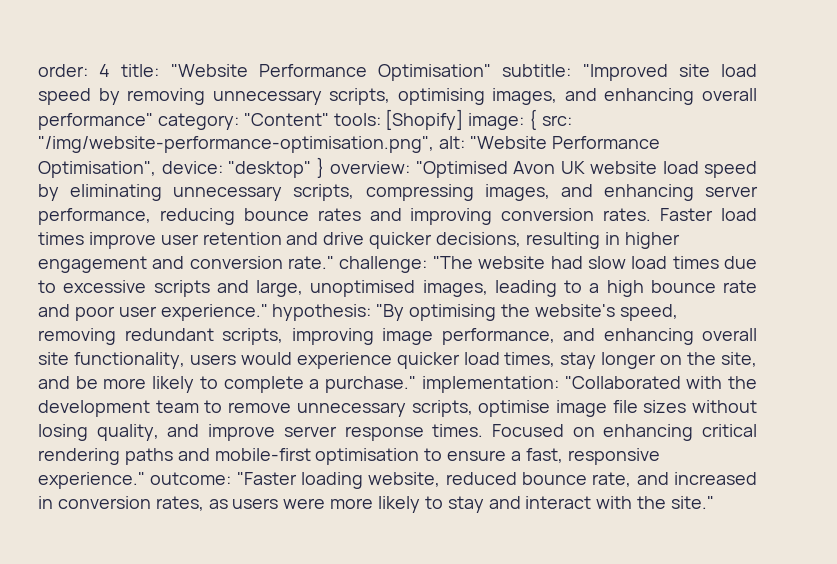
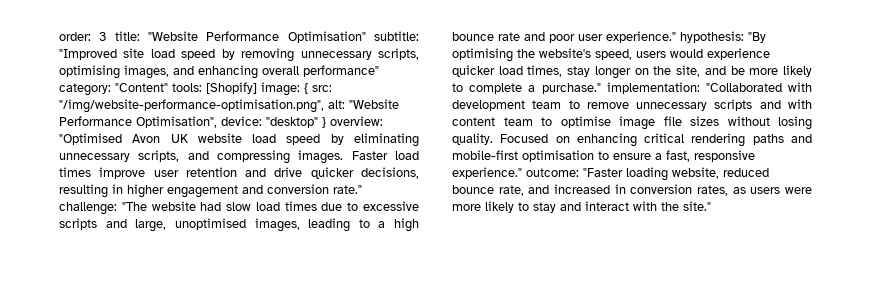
[99,64,111,77] 4 -> [99,32,107,41] 3
[365,184,758,201] [38,208,652,225] compressing images, and enhancing server performance, reducing bounce rates and improving conversion rates. -> [187,150,344,164] and compressing images.
[38,328,757,345] [38,352,185,369] removing redundant scripts, improving image performance, and enhancing overall site functionality, -> (632, 54) none
[728,376,758,389] the -> (812, 87) none
[411,400,473,417] scripts, -> [714,99,812,111] [452,117,552,126] scripts and with content team to
[96,424,484,441] quality, and improve server response times. -> [452,133,493,145] quality.

